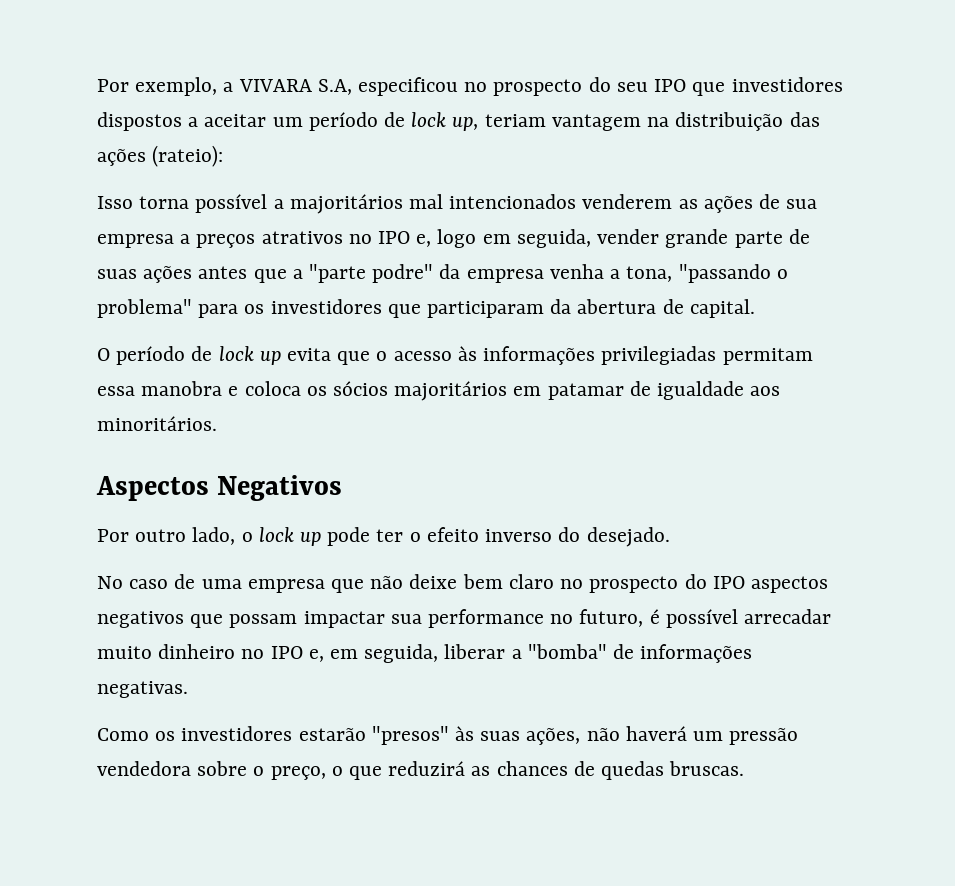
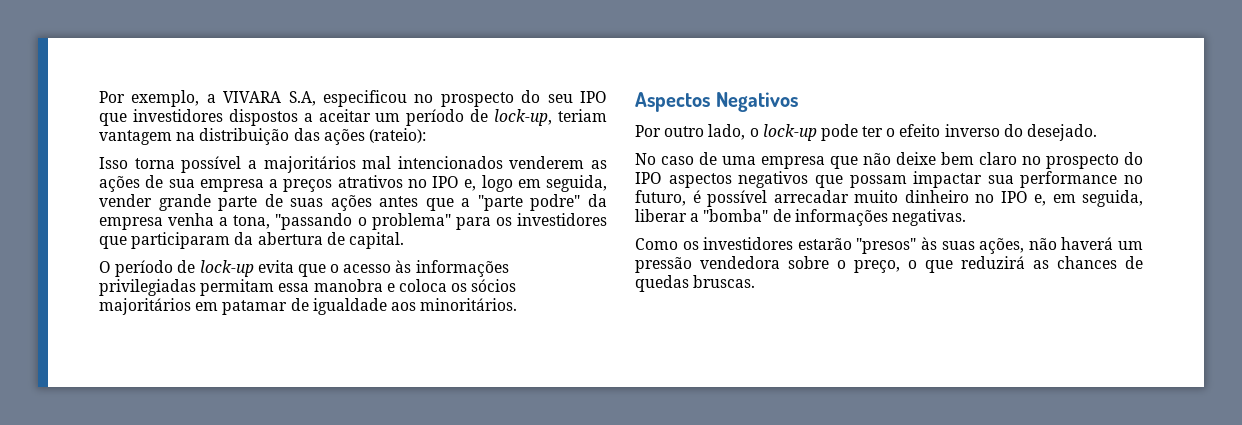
[411,112,479,131] lock up, -> [494,109,553,126] lock-up,
[218,346,281,365] lock up -> [199,260,254,277] lock-up
[258,527,322,546] lock up -> [762,124,817,141] lock-up

